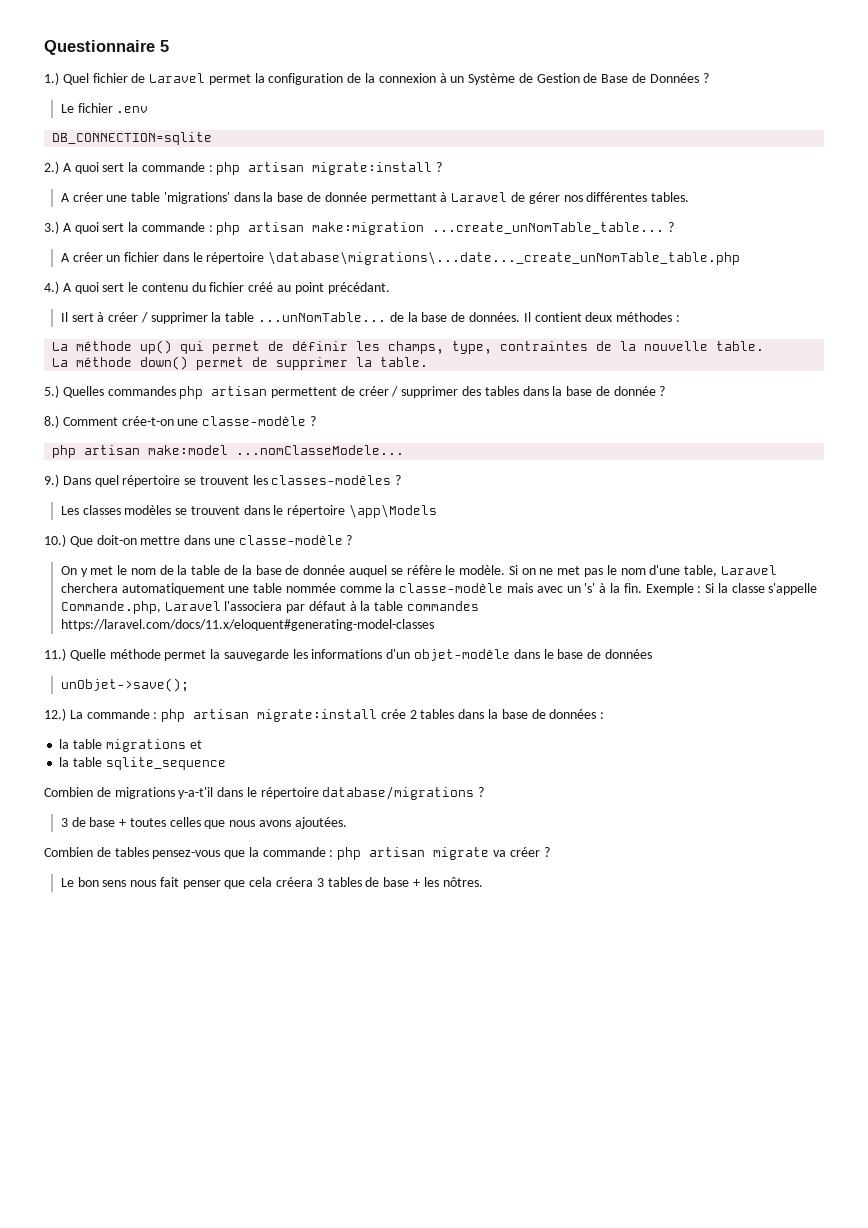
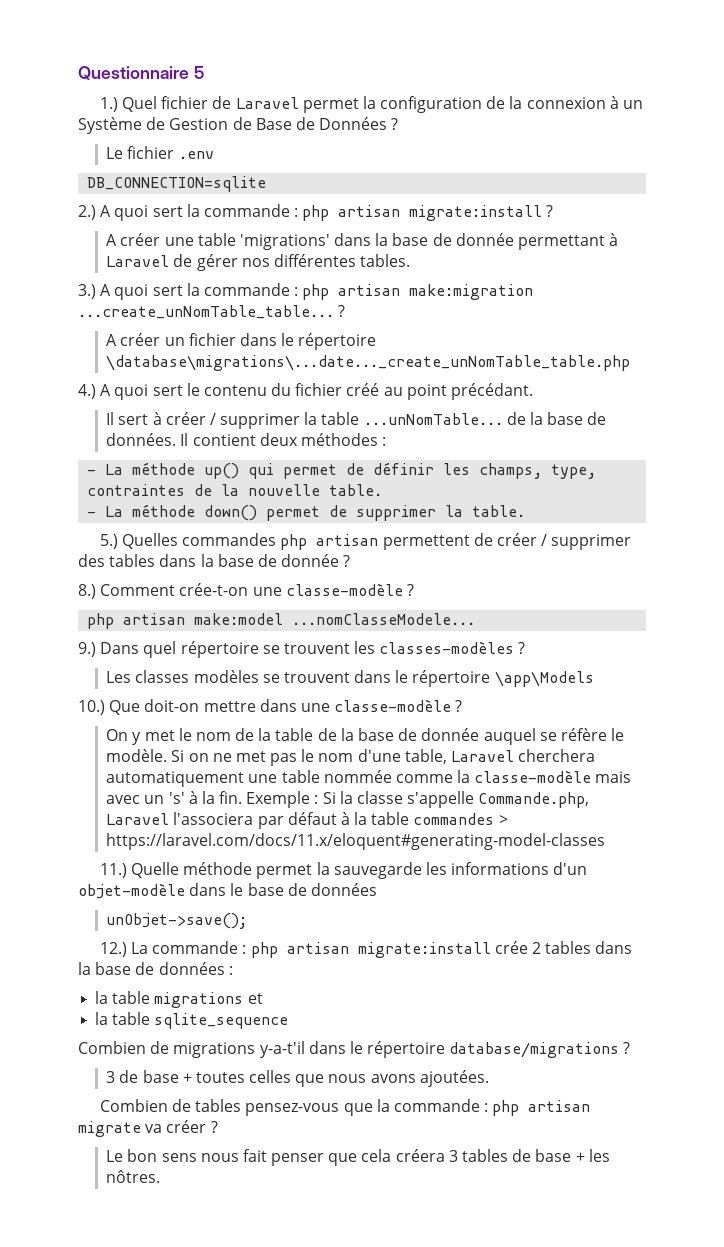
(680, 318) none -> [87,469,97,475] -
(765, 346) none -> [87,511,97,517] -
(480, 606) none -> [498,815,508,825] >

